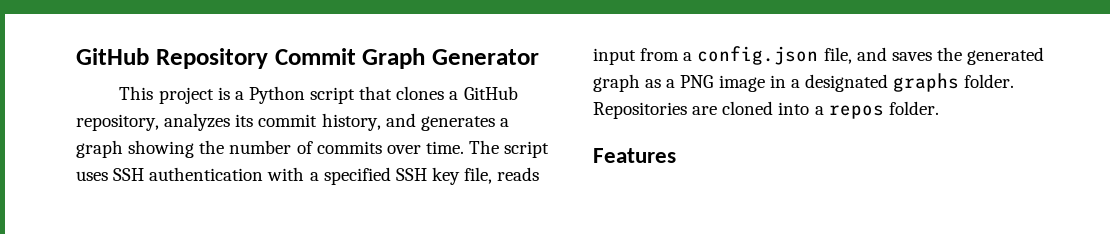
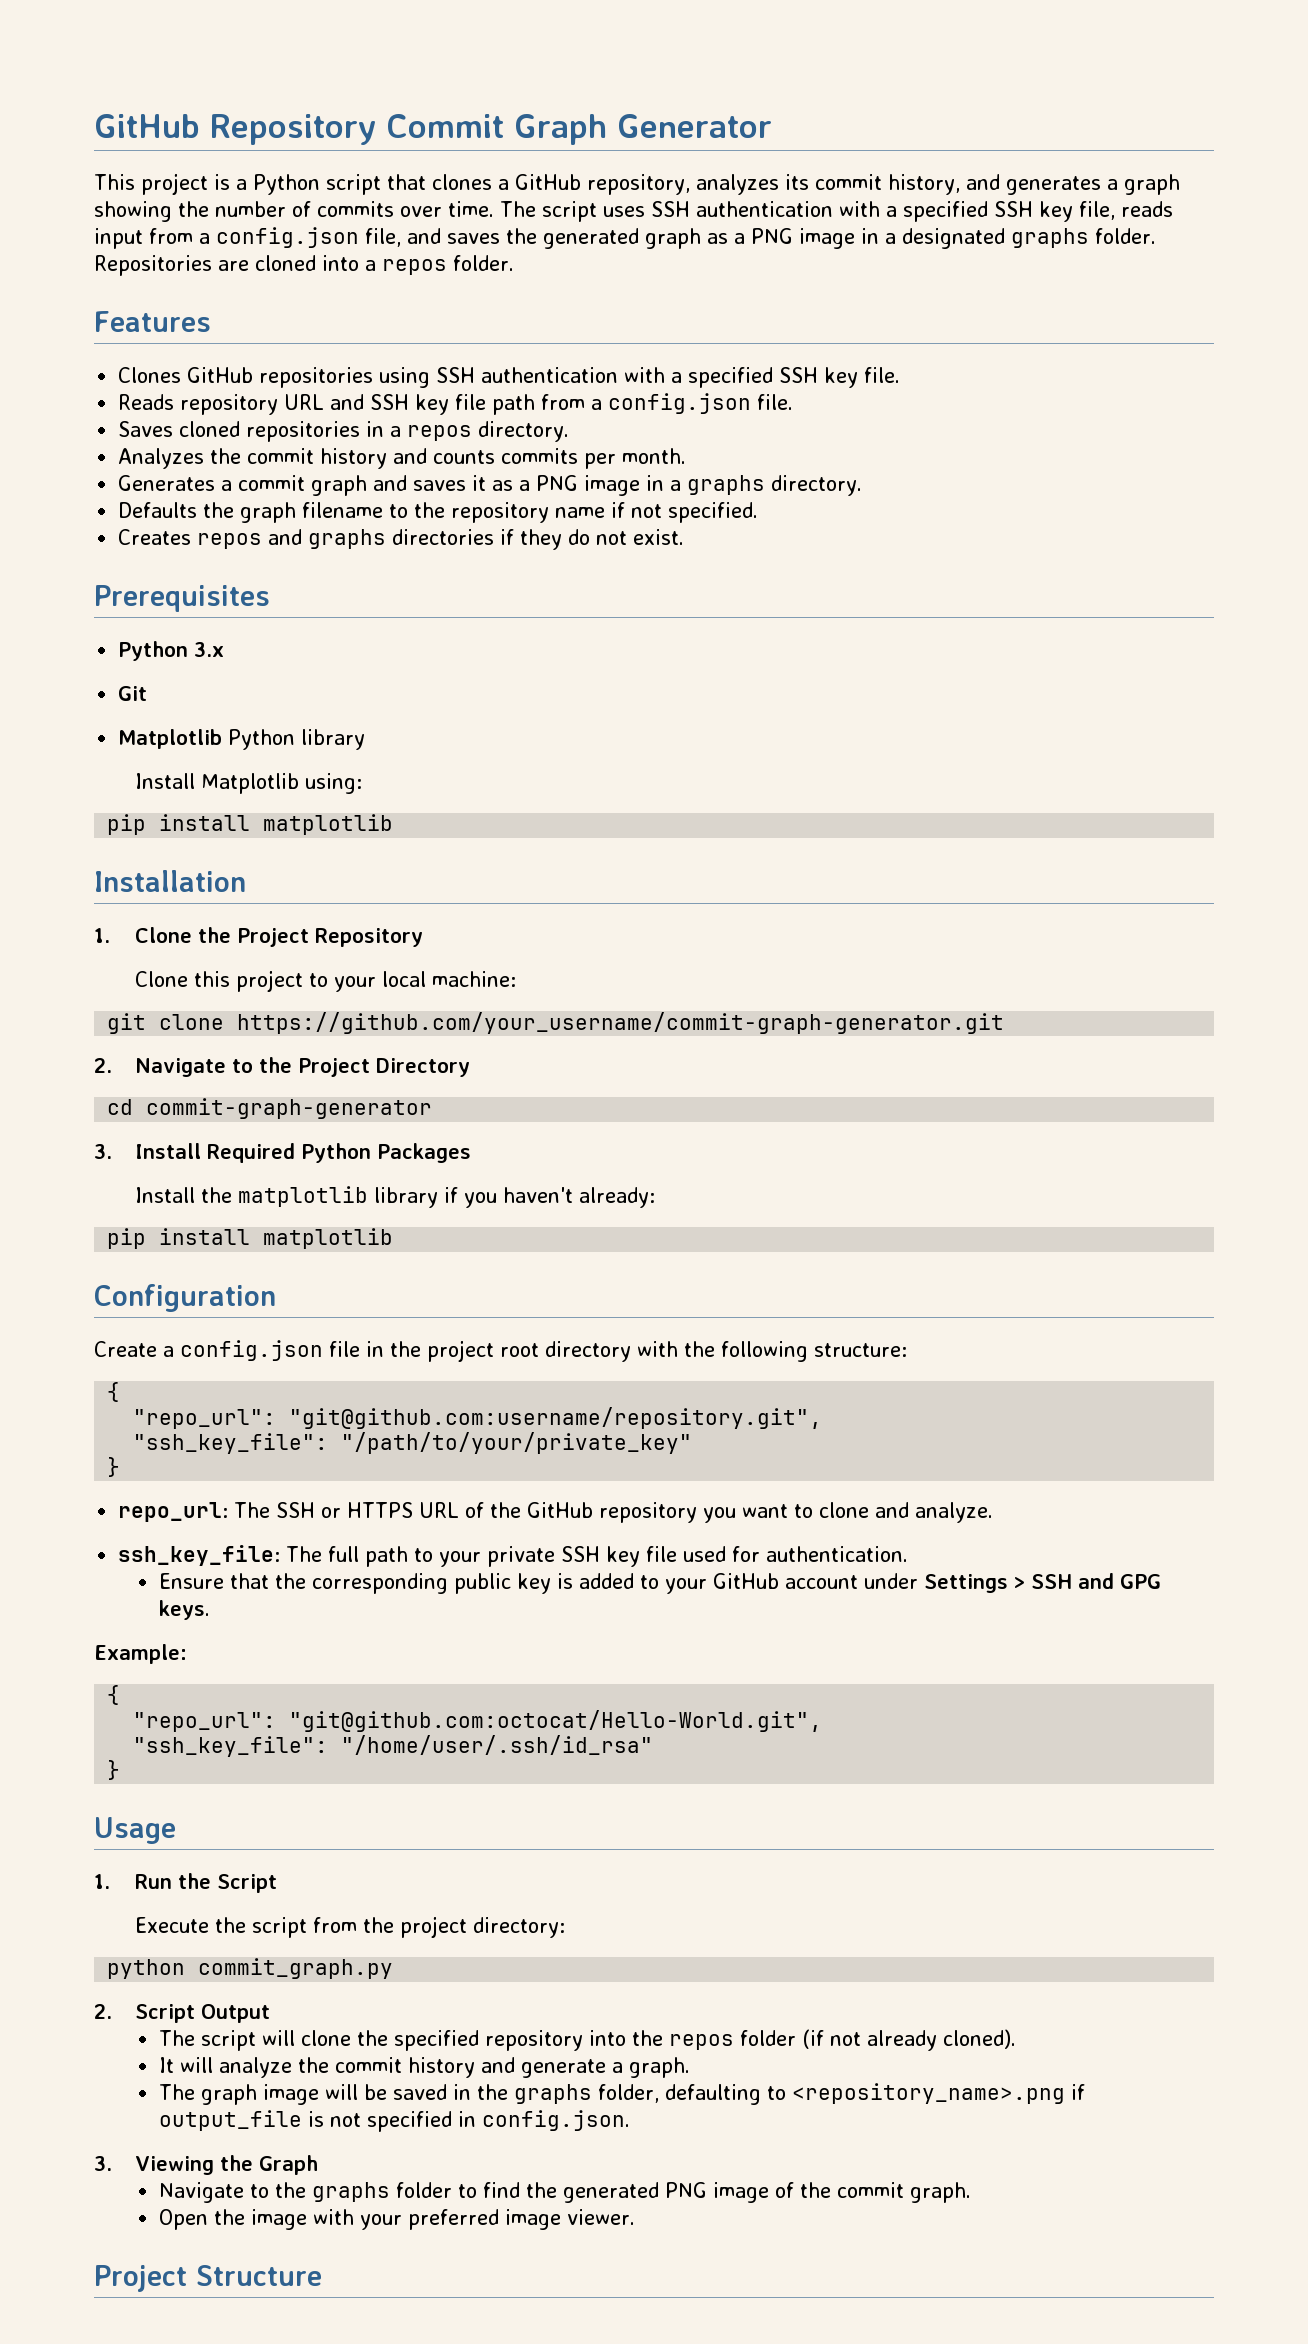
(676, 155) none -> [118,367,901,388] [118,393,794,415] [118,421,570,442] [118,448,687,469] [118,475,863,496] [118,502,759,523] [118,529,685,550] [94,585,270,612] [118,641,225,661] [118,686,148,701] [118,729,366,750] [134,773,362,794] [107,814,394,835] [94,870,246,892] [94,927,423,947] [134,970,516,992] [107,1012,1005,1034] [94,1057,470,1077] [107,1098,433,1119] [94,1143,471,1163] [134,1186,655,1208] [107,1228,394,1249] [94,1284,276,1312] [94,1340,907,1362] [107,1382,121,1402] [133,1407,823,1429] [133,1432,693,1454] [107,1457,121,1477] [118,1502,994,1523] [118,1545,909,1567] [159,1573,1162,1594] [159,1600,211,1620] [94,1644,187,1664] [107,1685,121,1705] [133,1710,823,1732] [133,1735,654,1757] [107,1760,121,1780] [94,1817,176,1844] [94,1873,277,1893] [134,1916,565,1938] [107,1958,394,1979] [94,2004,270,2023] [159,2029,1017,2051] [159,2057,691,2078] [159,2083,1086,2105] [159,2110,631,2132] [94,2155,318,2175] [159,2182,972,2203] [159,2209,636,2230] [94,2265,322,2292] // Clones GitHub repositories using SSH authentication with a specified SSH key file. // Reads repository URL and SSH key file path from a config.json file. // Saves cloned repositories in a repos directory. // Analyzes the commit history and counts commits per month. // Generates a commit graph and saves it as a PNG image in a graphs directory. // Defaults the graph filename to the repository name if not specified. // Creates repos and graphs directories if they do not exist. // Prerequisites // Python 3.x // Git // Matplotlib Python library // Install Matplotlib using: // pip install matplotlib // Installation // 1. Clone the Project Repository // Clone this project to your local machine: // git clone https://github.com/your_username/commit-graph-generator.git // 2. Navigate to the Project Directory // cd commit-graph-generator // 3. Install Required Python Packages // Install the matplotlib library if you haven't already: // pip install matplotlib // Configuration // Create a config.json file in the project root directory with the following structure: // { // "repo_url": "git@github.com:username/repository.git", // "ssh_key_file": "/path/to/your/private_key" // } // repo_url: The SSH or HTTPS URL of the GitHub repository you want to clone and analyze. // ssh_key_file: The full path to your private SSH key file used for authentication. // Ensure that the corresponding public key is added to your GitHub account under Settings > SSH and GPG keys. // Example: // { // "repo_url": "git@github.com:octocat/Hello-World.git", // "ssh_key_file": "/home/user/.ssh/id_rsa" // } // Usage // 1. Run the Script // Execute the script from the project directory: // python commit_graph.py // 2. Script Output // The script will clone the specified repository into the repos folder (if not already cloned). // It will analyze the commit history and generate a graph. // The graph image will be saved in the graphs folder, defaulting to <repository_name>.png if output_file is not specified in config.json. // 3. Viewing the Graph // Navigate to the graphs folder to find the generated PNG image of the commit graph. // Open the image with your preferred image viewer. // Project Structure

